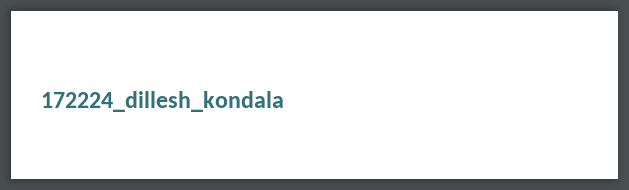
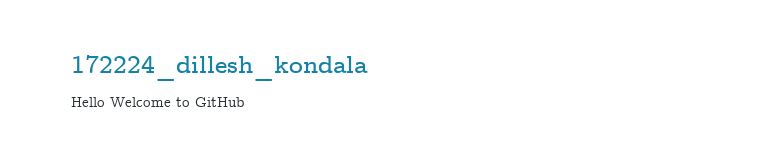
(284, 101) none -> [71,97,244,107] // Hello Welcome to GitHub

